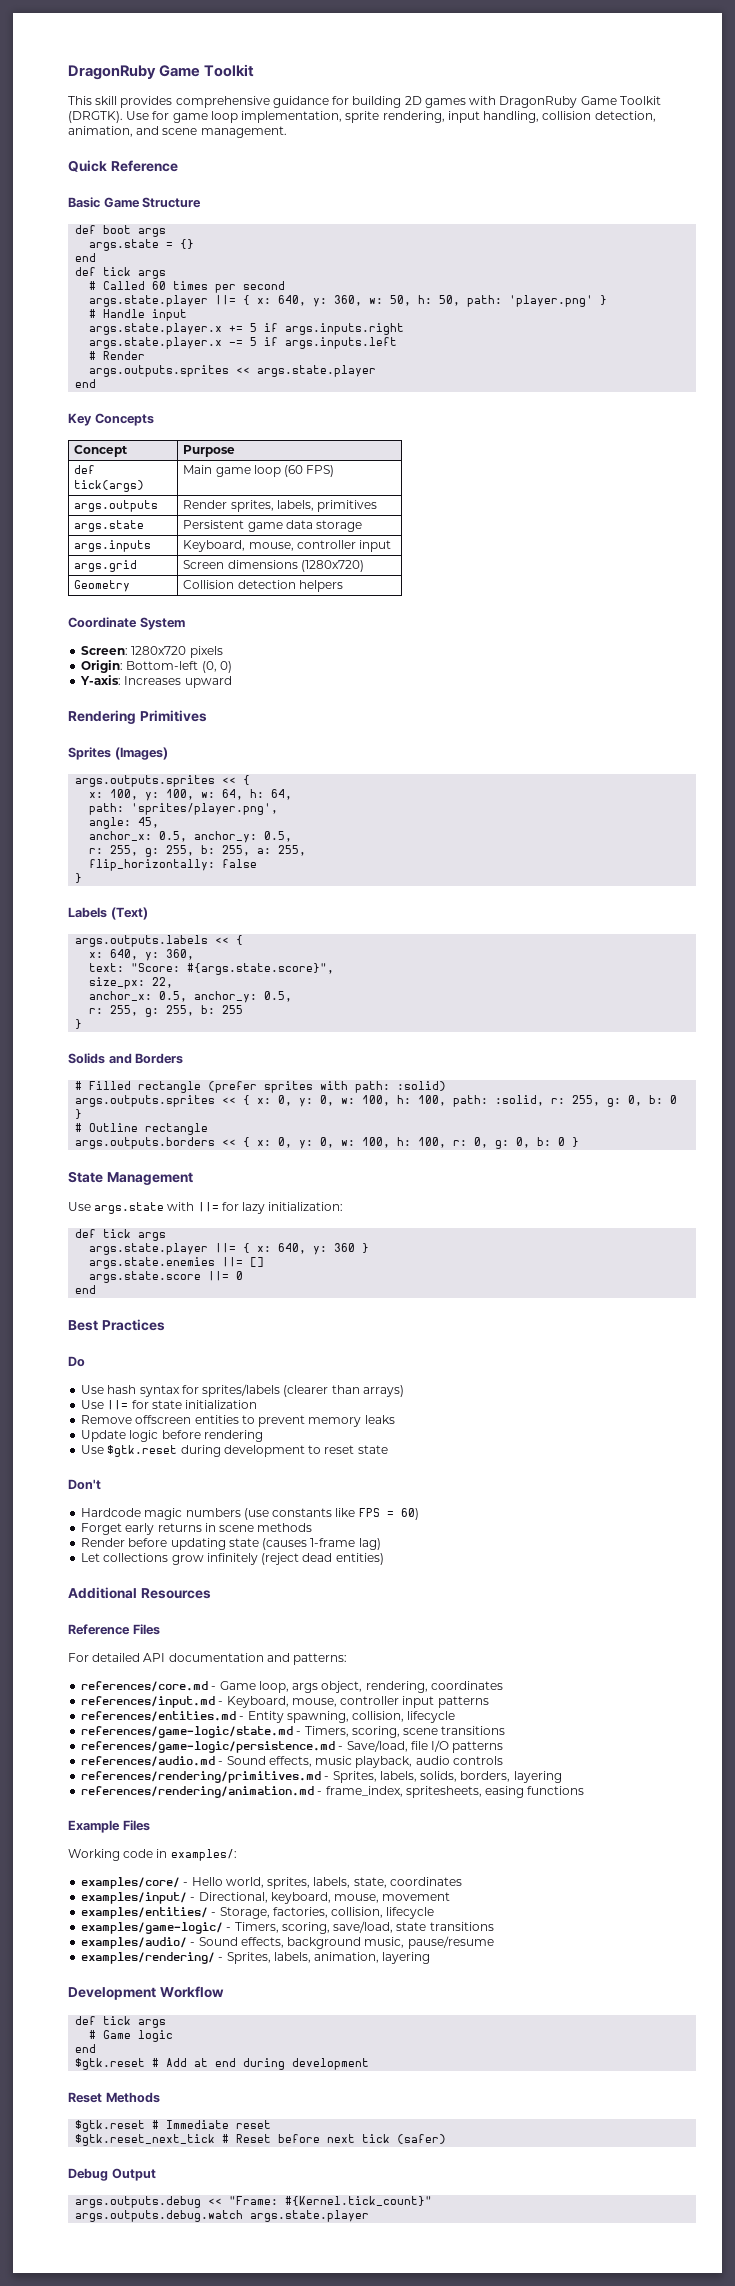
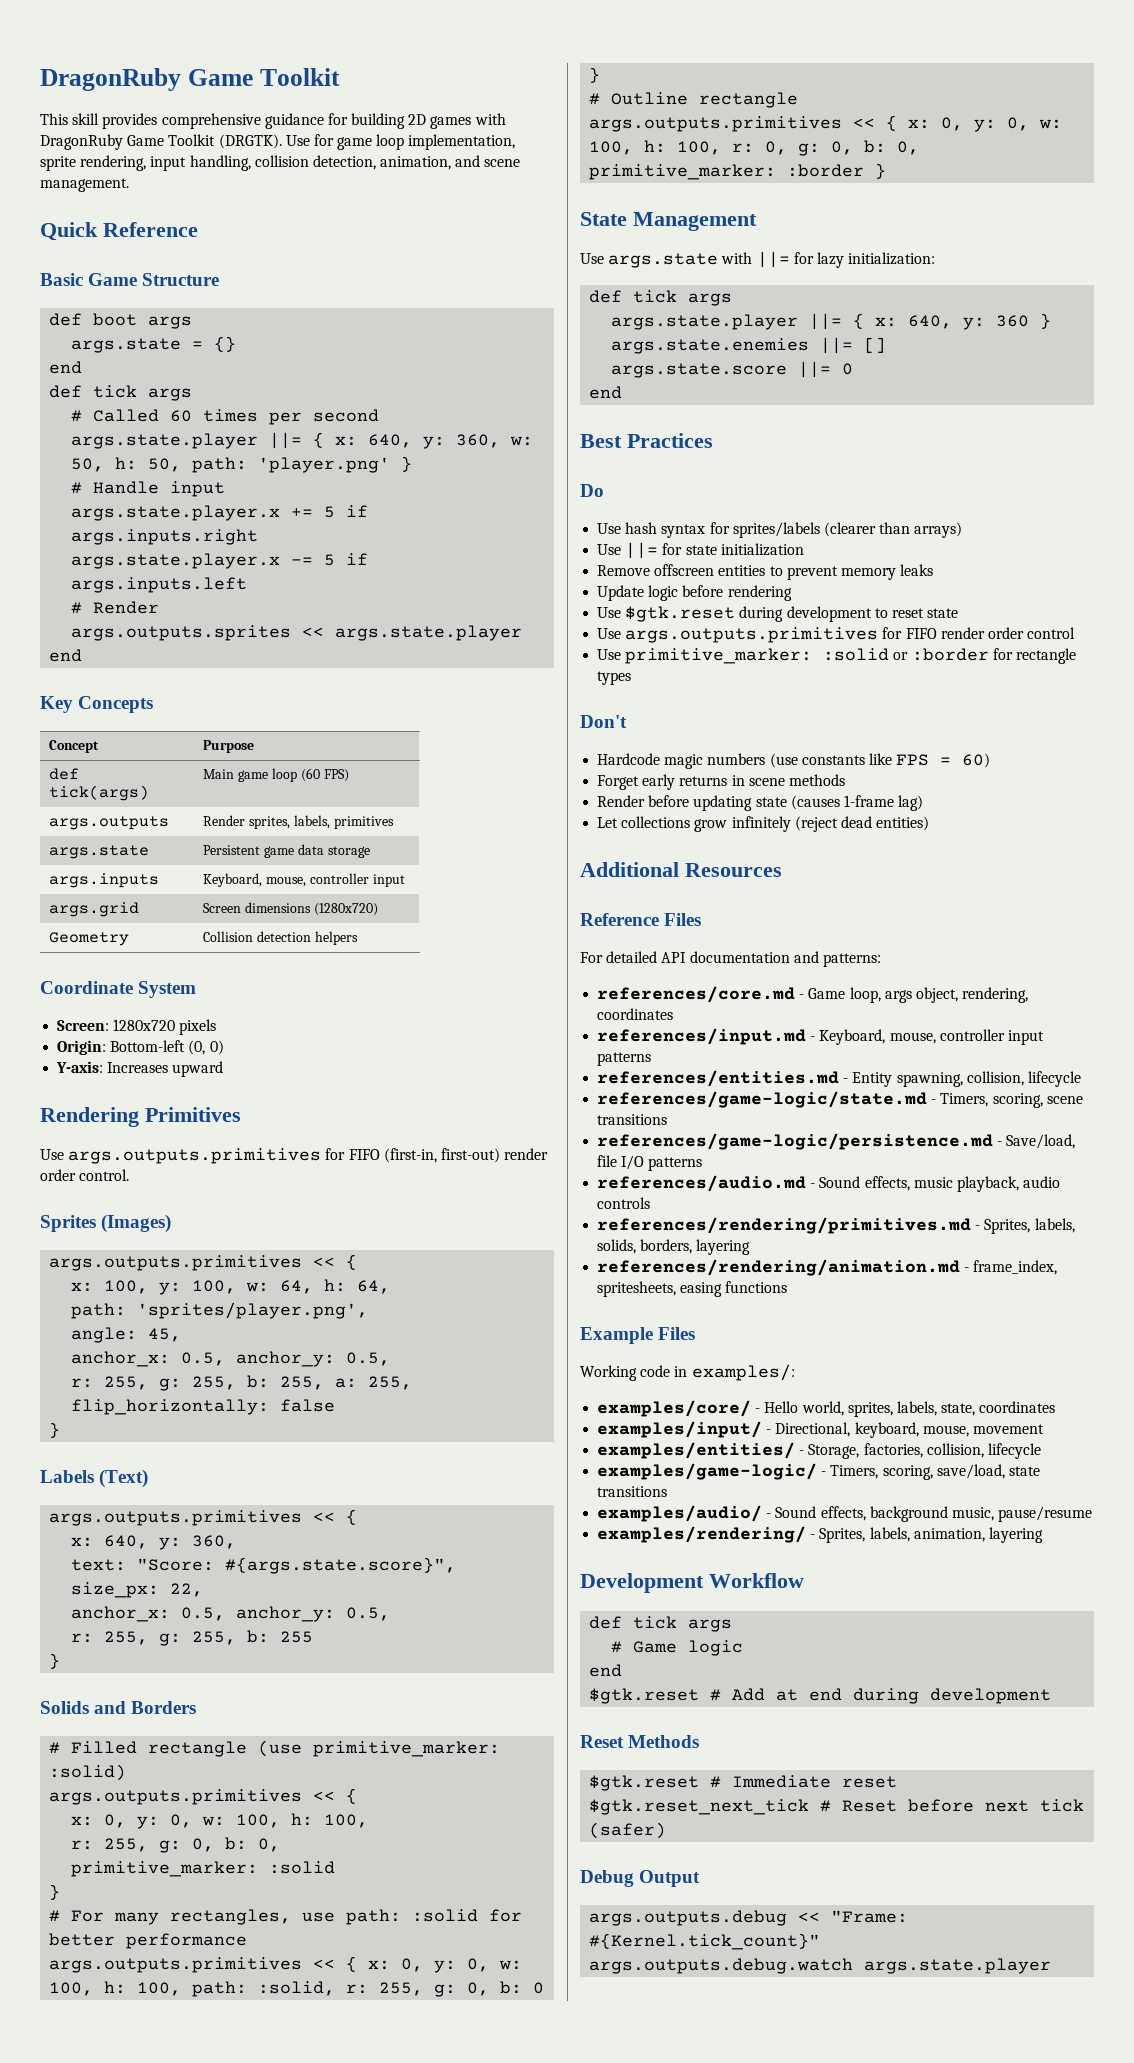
(207, 716) none -> [40,1148,549,1164] [40,1169,130,1181] // Use args.outputs.primitives for FIFO (first-in, first-out) render order control.
[75,775,216,787] args.outputs.sprites -> [49,1255,303,1271] args.outputs.primitives
[75,935,209,947] args.outputs.labels -> [49,1510,303,1526] args.outputs.primitives
[208,1081,447,1093] [75,1095,216,1107] (prefer sprites with path: :solid) // args.outputs.sprites -> [258,1740,501,1757] [49,1764,127,1781] [49,1788,358,1805] [71,1813,369,1829] [71,1837,281,1853] [71,1861,336,1877] [49,1884,61,1900] [49,1909,523,1925] [49,1933,248,1949] [49,1957,303,1973] (use primitive_marker: :solid) // args.outputs.primitives << { // x: 0, y: 0, w: 100, h: 100, // r: 255, g: 0, b: 0, // primitive_marker: :solid // } // # For many rectangles, use path: :solid for better performance // args.outputs.primitives
[75,1137,216,1149] args.outputs.borders -> [589,116,843,132] args.outputs.primitives
[558,1137,566,1146] 0 -> [897,141,920,155] [589,164,865,180] 0, primitive_marker: :border
(388, 1449) none -> [597,627,1076,643] [597,648,1076,664] [597,671,632,685] // Use args.outputs.primitives for FIFO render order control // Use primitive_marker: :solid or :border for rectangle types

